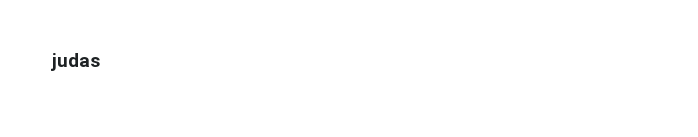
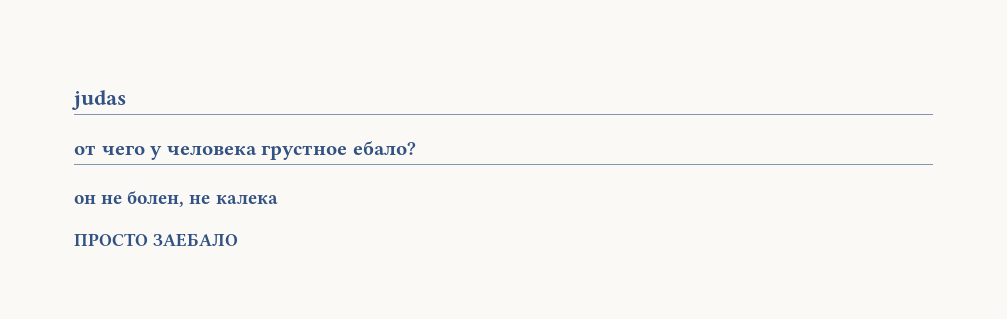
(100, 62) none -> [74,141,416,160] [74,191,278,207] [74,233,238,247] // от чего у человека грустное ебало? // он не болен, не калека // ПРОСТО ЗАЕБАЛО

